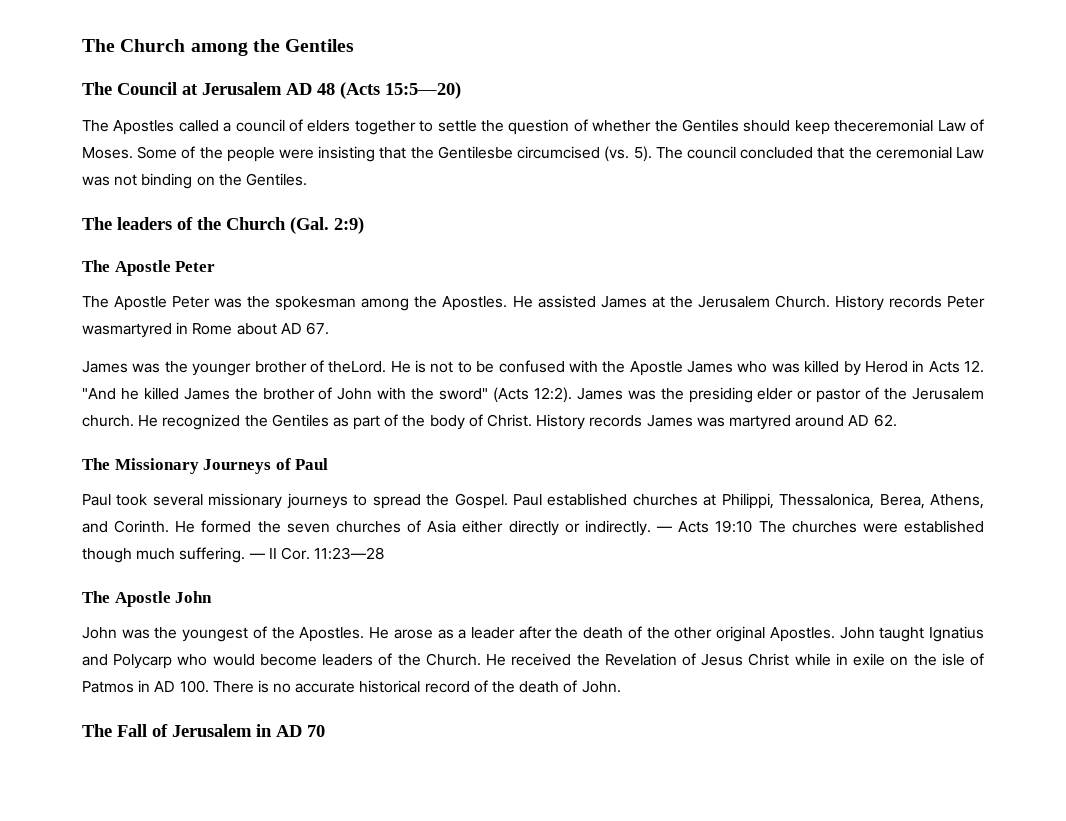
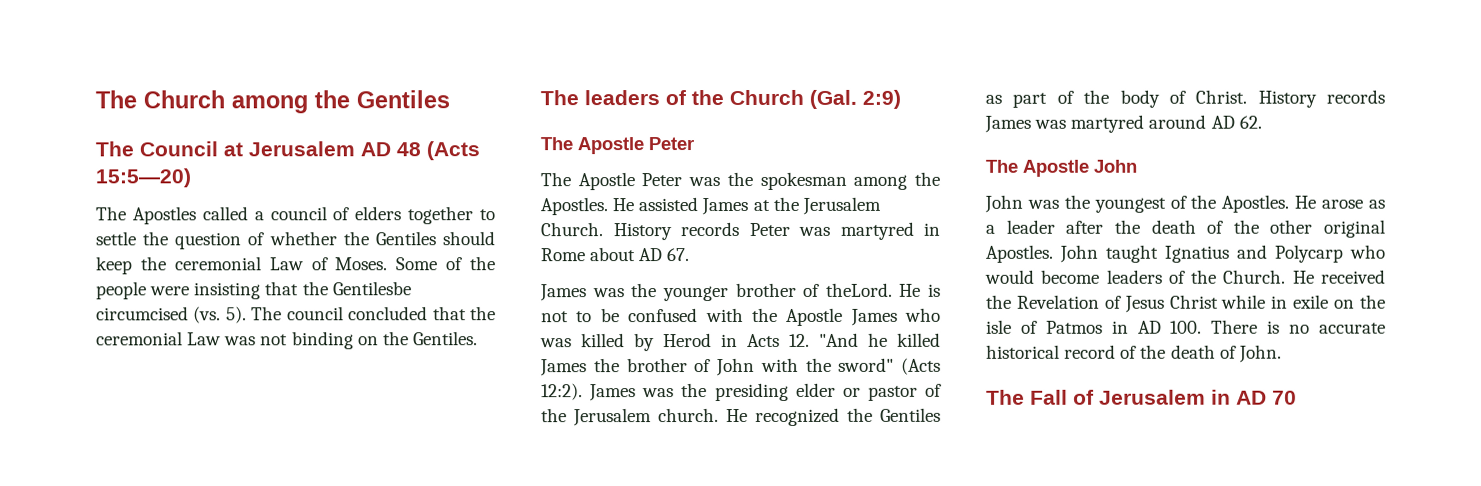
[834,119,934,132] theceremonial -> [140,256,262,271] the ceremonial
[82,323,172,338] wasmartyred -> [798,221,914,240] was martyred
[82,458,329,474] [82,493,984,509] [82,520,984,536] [82,547,385,563] // The Missionary Journeys of Paul // Paul took several missionary journeys to spread the Gospel. Paul established churches at Philippi, Thessalonica, Berea, Athens, and Corinth. He formed the seven churches of Asia either directly or indirectly. — Acts 19:10 The churches were established though much suffering. — II Cor. 11:23—28 -> (1262, 122) none

